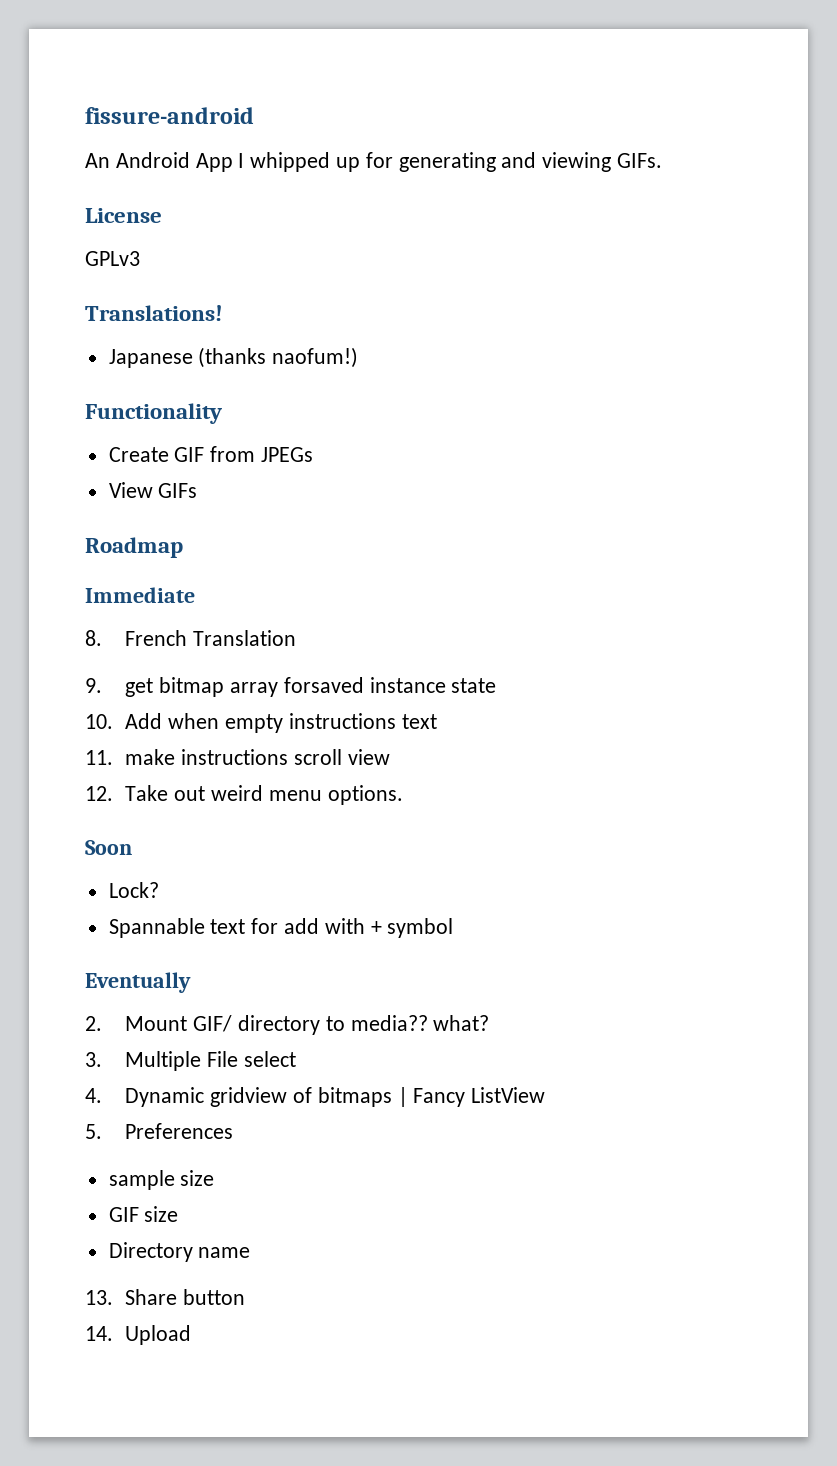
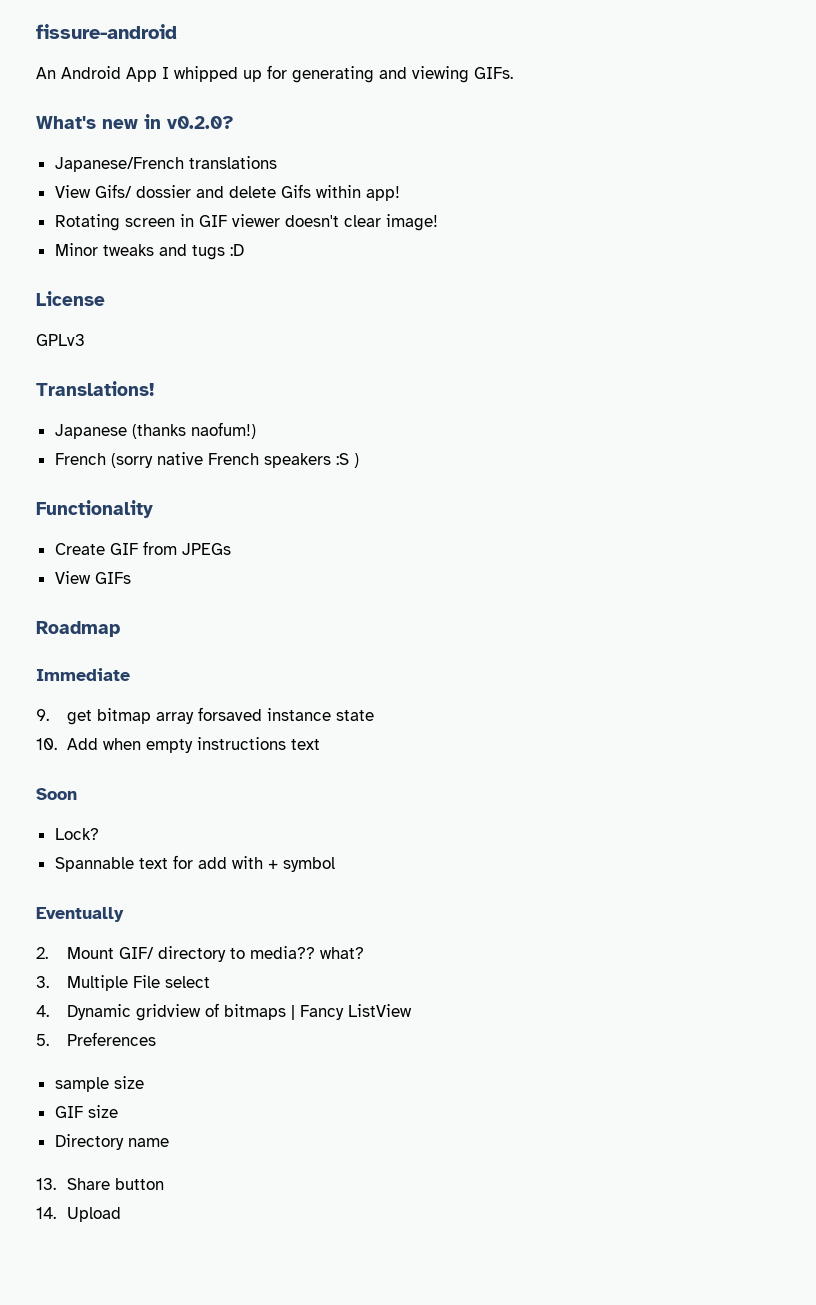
(663, 160) none -> [36,114,234,129] [54,156,277,172] [54,184,400,201] [54,214,438,231] [54,243,244,260] // What's new in v0.2.0? // Japanese/French translations // View Gifs/ dossier and delete Gifs within app! // Rotating screen in GIF viewer doesn't clear image! // Minor tweaks and tugs :D
(359, 357) none -> [54,452,359,468] // French (sorry native French speakers :S )
[85,630,297,646] // 8. French Translation -> (130, 674) none
[85,749,390,765] [85,785,403,805] // 11. make instructions scroll view // 12. Take out weird menu options. -> (320, 744) none

